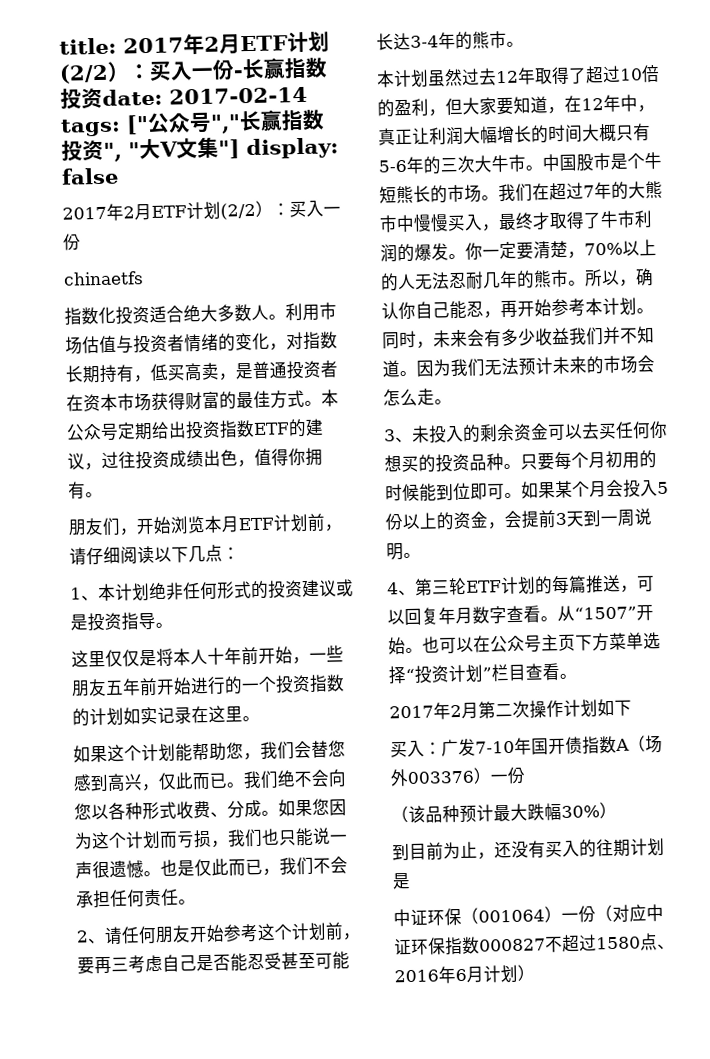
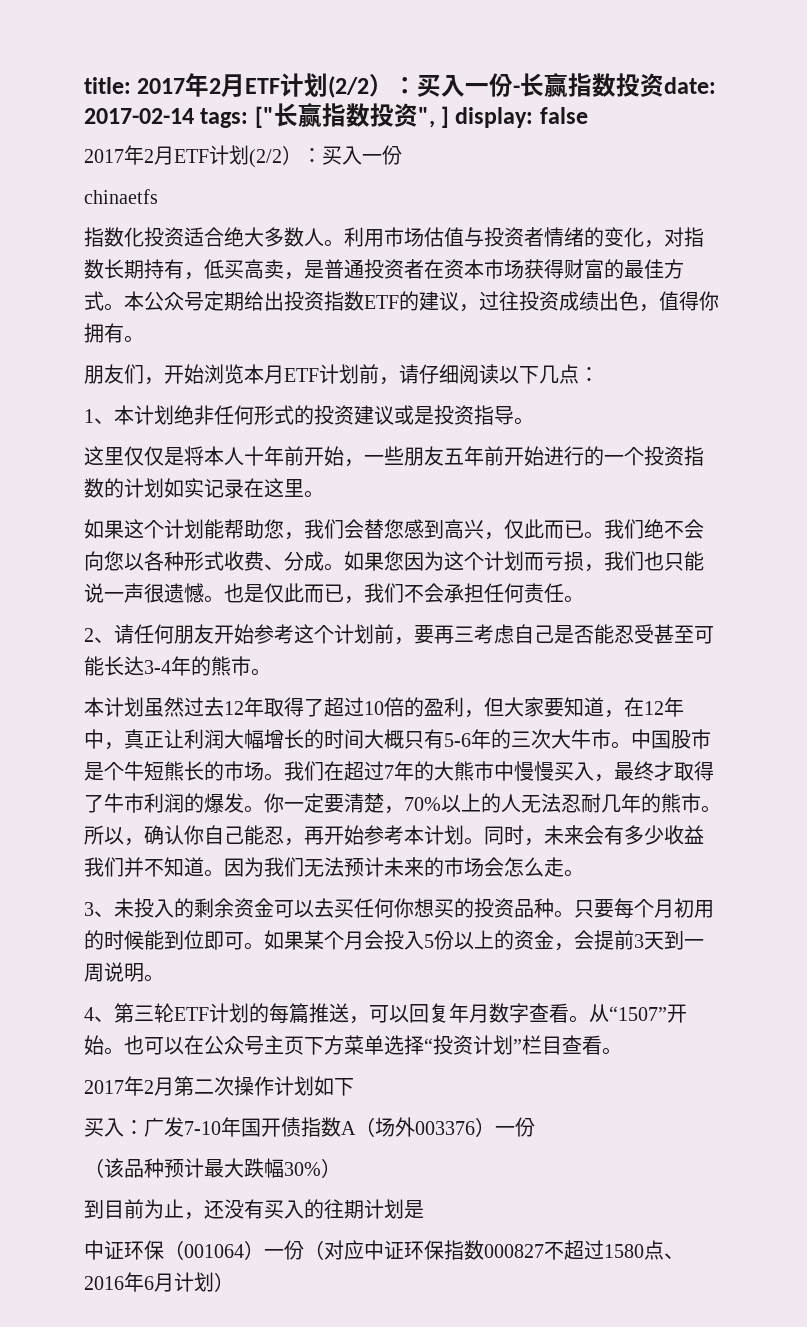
[147,111,241,134] 公众号"," -> (274, 117) none
[128,137,240,160] "大V文集"] -> [441,106,450,128] ]

